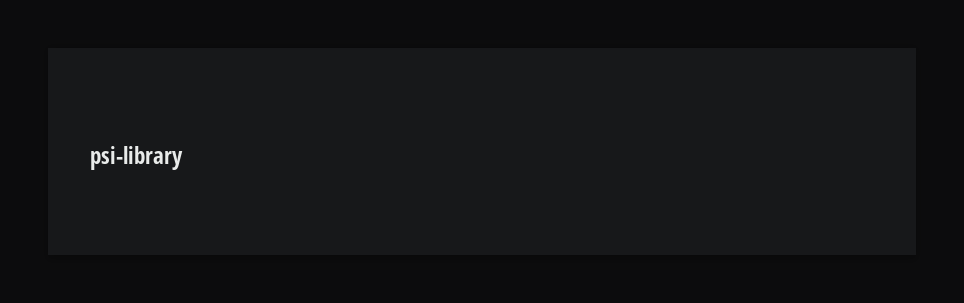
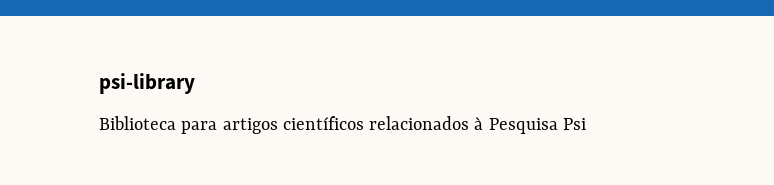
(183, 158) none -> [99,116,586,134] // Biblioteca para artigos científicos relacionados à Pesquisa Psi

